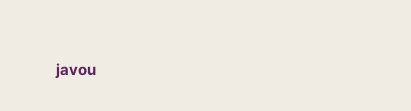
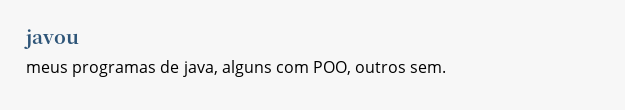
(96, 71) none -> [26,60,447,77] // meus programas de java, alguns com POO, outros sem.

